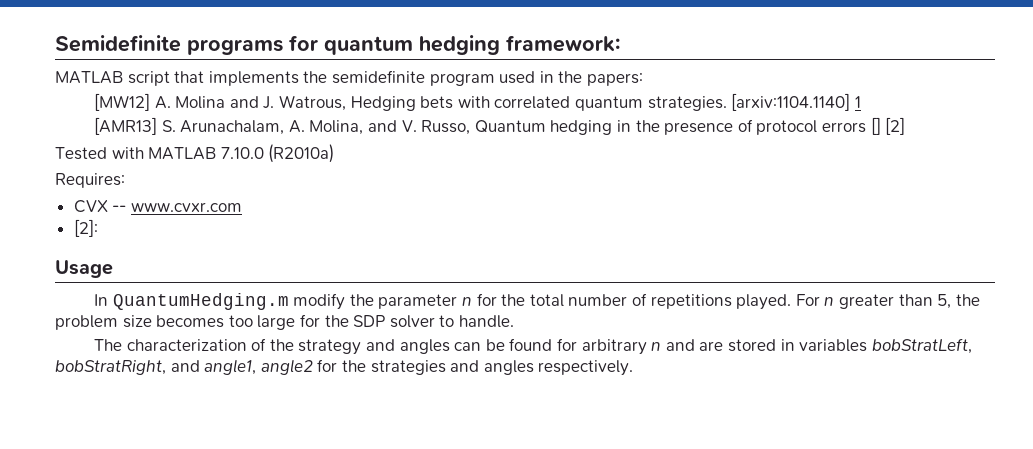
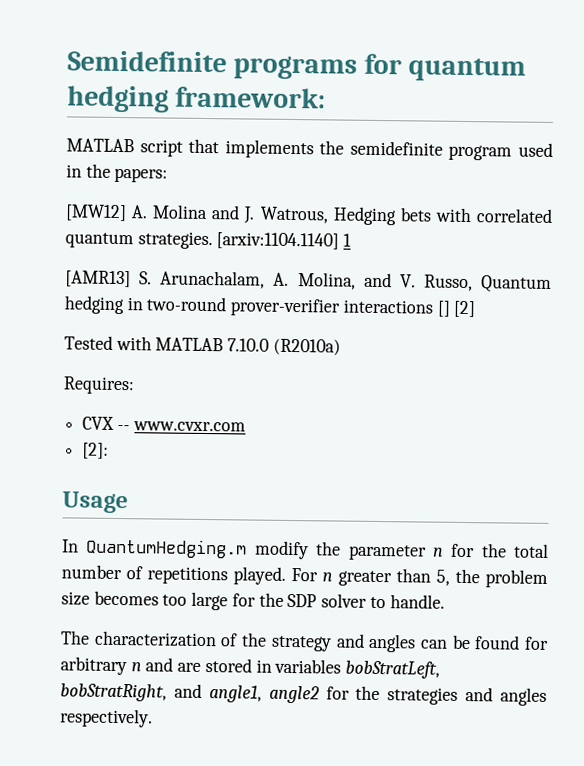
[635,119,866,135] the presence of protocol errors -> [146,296,433,317] two-round prover-verifier interactions

